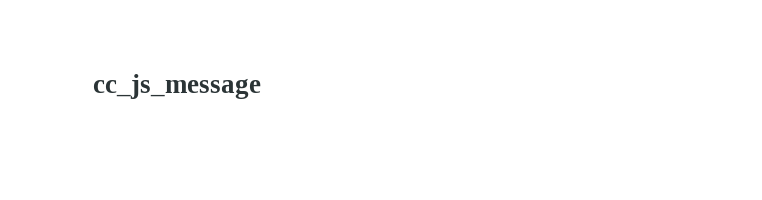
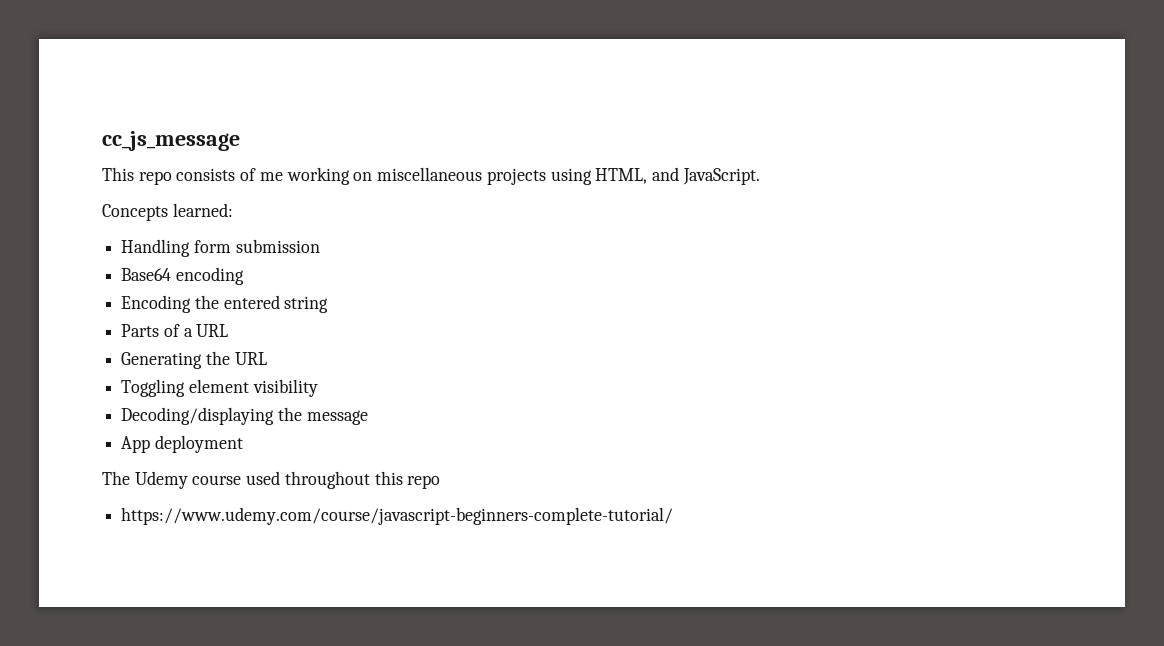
(261, 86) none -> [102,167,760,185] [102,203,233,221] [121,239,320,257] [121,267,244,285] [121,295,329,313] [121,324,229,337] [121,351,267,369] [121,379,318,397] [121,407,368,425] [121,435,243,453] [102,471,441,489] [121,507,674,525] // This repo consists of me working on miscellaneous projects using HTML, and JavaScript. // Concepts learned: // Handling form submission // Base64 encoding // Encoding the entered string // Parts of a URL // Generating the URL // Toggling element visibility // Decoding/displaying the message // App deployment // The Udemy course used throughout this repo // https://www.udemy.com/course/javascript-beginners-complete-tutorial/

